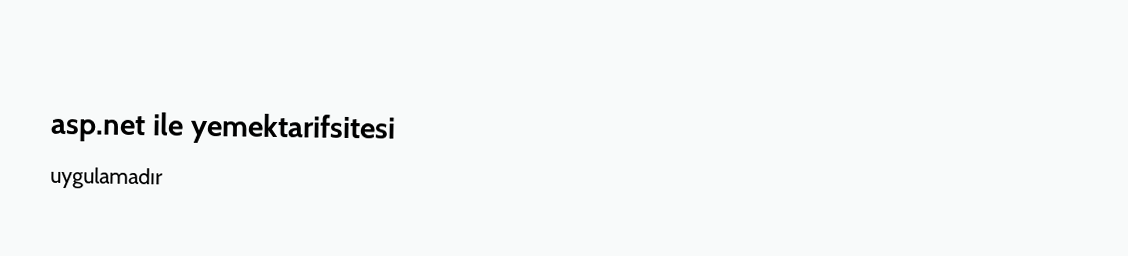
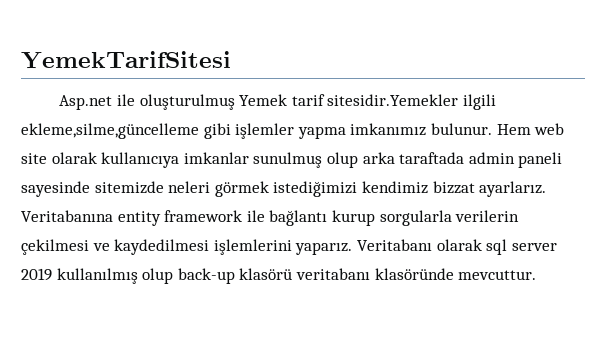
[50,112,397,146] [50,166,163,190] asp.net ile yemektarifsitesi // uygulamadır -> [21,51,231,69] [59,94,497,110] [21,123,565,139] [21,152,563,168] [21,181,547,197] [21,210,520,226] [21,239,557,255] [21,268,537,284] YemekTarifSitesi // Asp.net ile oluşturulmuş Yemek tarif sitesidir.Yemekler ilgili ekleme,silme,güncelleme gibi işlemler yapma imkanımız bulunur. Hem web site olarak kullanıcıya imkanlar sunulmuş olup arka taraftada admin paneli sayesinde sitemizde neleri görmek istediğimizi kendimiz bizzat ayarlarız. Veritabanına entity framework ile bağlantı kurup sorgularla verilerin çekilmesi ve kaydedilmesi işlemlerini yaparız. Veritabanı olarak sql server 2019 kullanılmış olup back-up klasörü veritabanı klasöründe mevcuttur.

